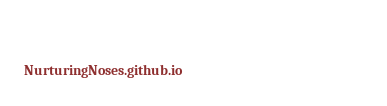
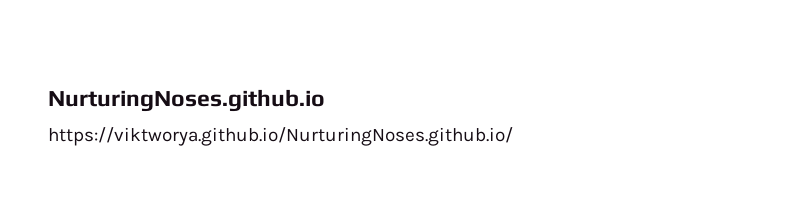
(183, 71) none -> [48,127,513,146] // https://viktworya.github.io/NurturingNoses.github.io/

